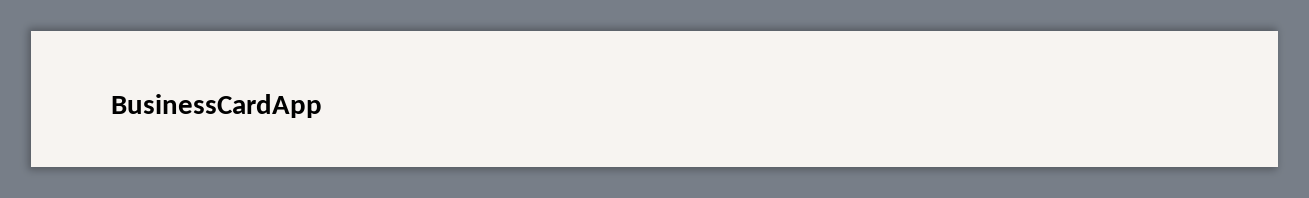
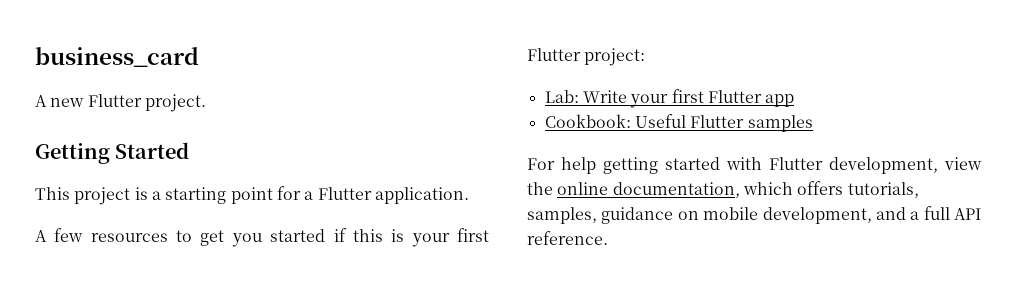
[111,94,322,118] BusinessCardApp -> [35,47,199,67] [35,94,206,112] [35,142,190,164] [35,186,469,205] [35,228,490,247] [527,48,646,66] [544,89,795,108] [544,114,813,132] [527,157,982,174] [527,181,919,198] [527,206,981,224] [527,231,608,245] business_card // A new Flutter project. // Getting Started // This project is a starting point for a Flutter application. // A few resources to get you started if this is your first Flutter project: // Lab: Write your first Flutter app // Cookbook: Useful Flutter samples // For help getting started with Flutter development, view the online documentation, which offers tutorials, samples, guidance on mobile development, and a full API reference.

